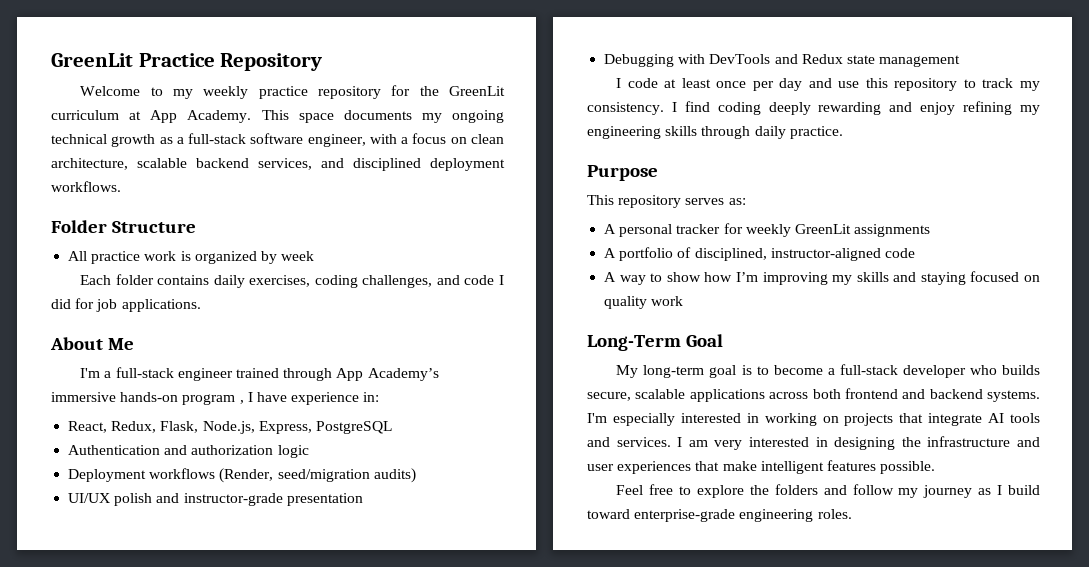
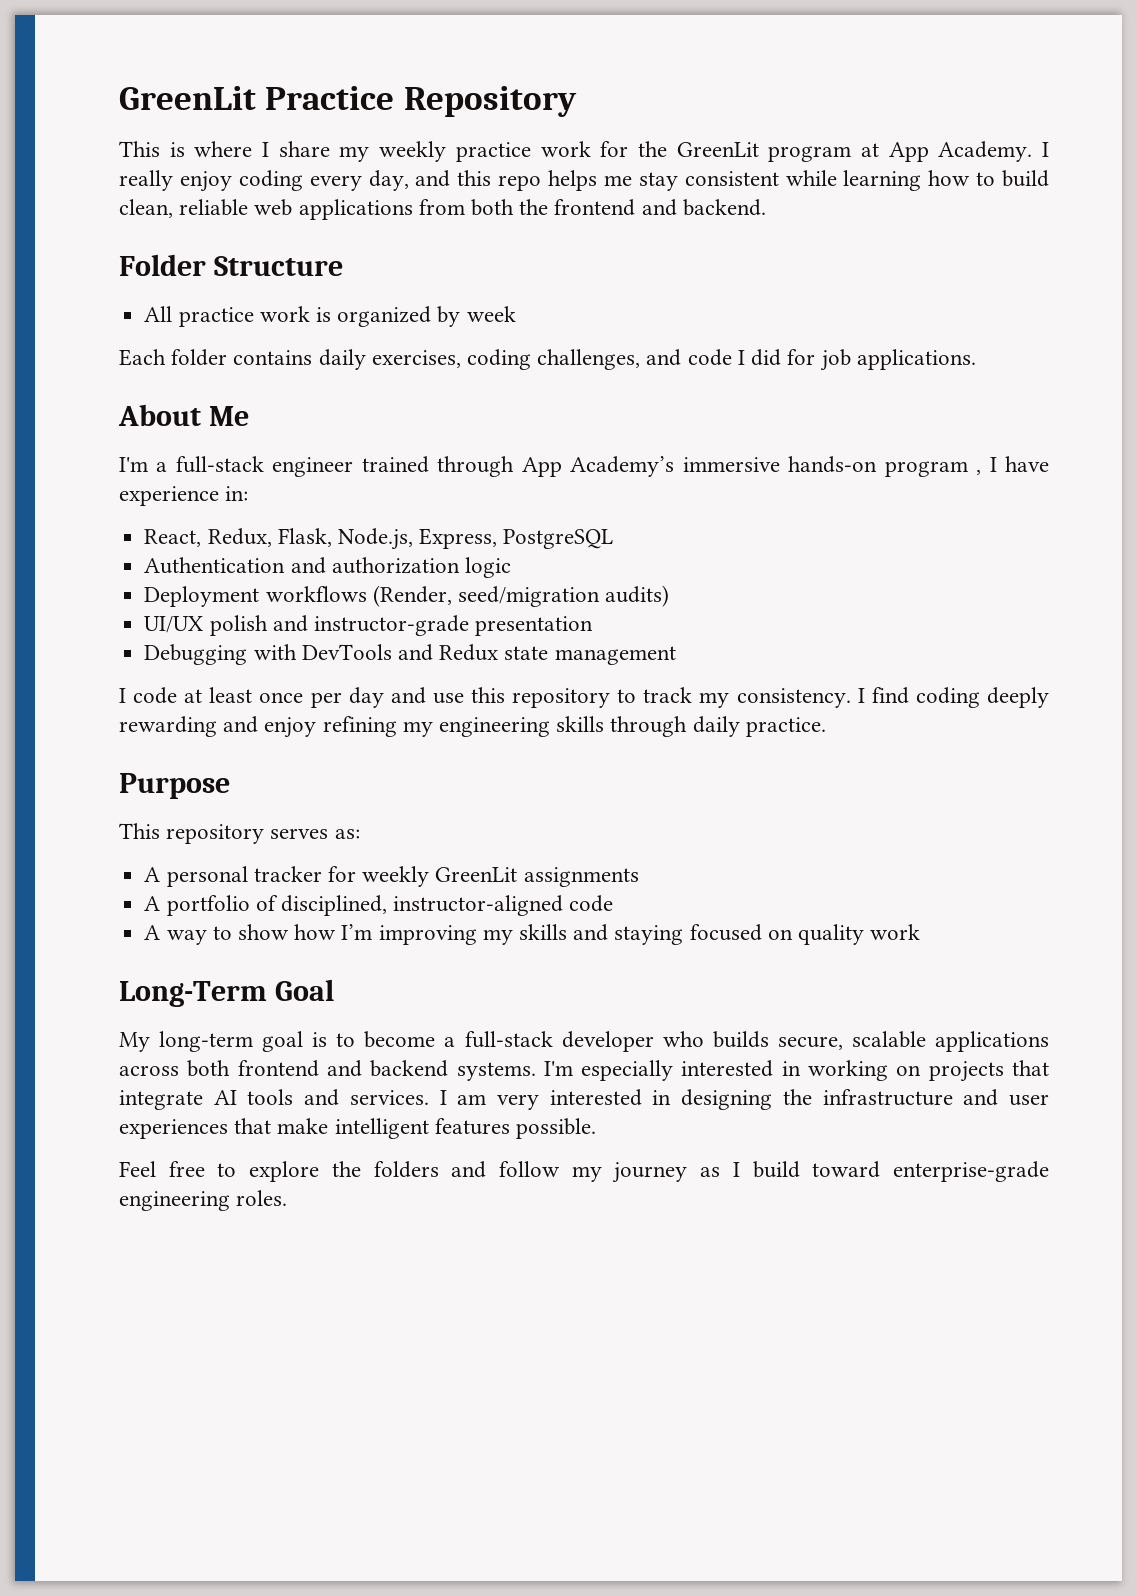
[80,86,163,96] Welcome to -> [119,141,330,157] This is where I share
[317,86,381,99] repository -> [540,141,591,157] work
[51,110,119,120] curriculum -> [768,146,852,162] program
[261,110,504,123] [51,133,504,147] [51,158,505,171] [51,181,121,192] This space documents my ongoing technical growth as a full-stack software engineer, with a focus on clean architecture, scalable backend services, and disciplined deployment workflows. -> [1042,142,1049,157] [119,170,1049,192] [119,199,766,220] I really enjoy coding every day, and this repo helps me stay consistent while learning how to build clean, reliable web applications from both the frontend and backend.

